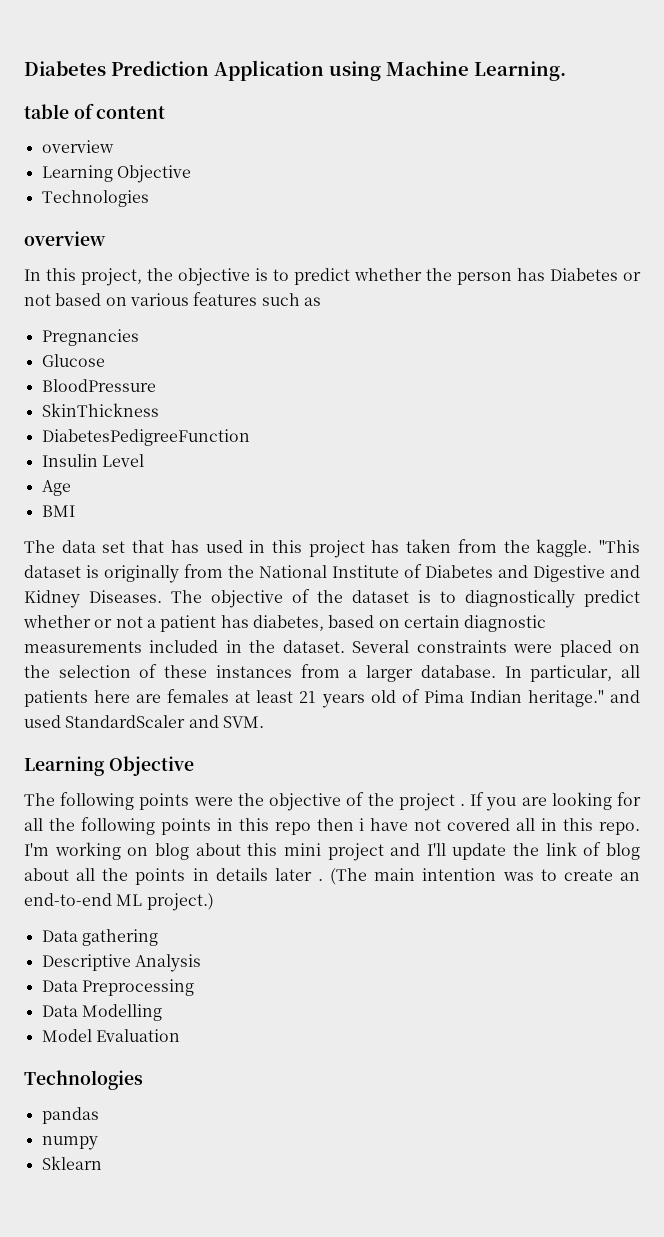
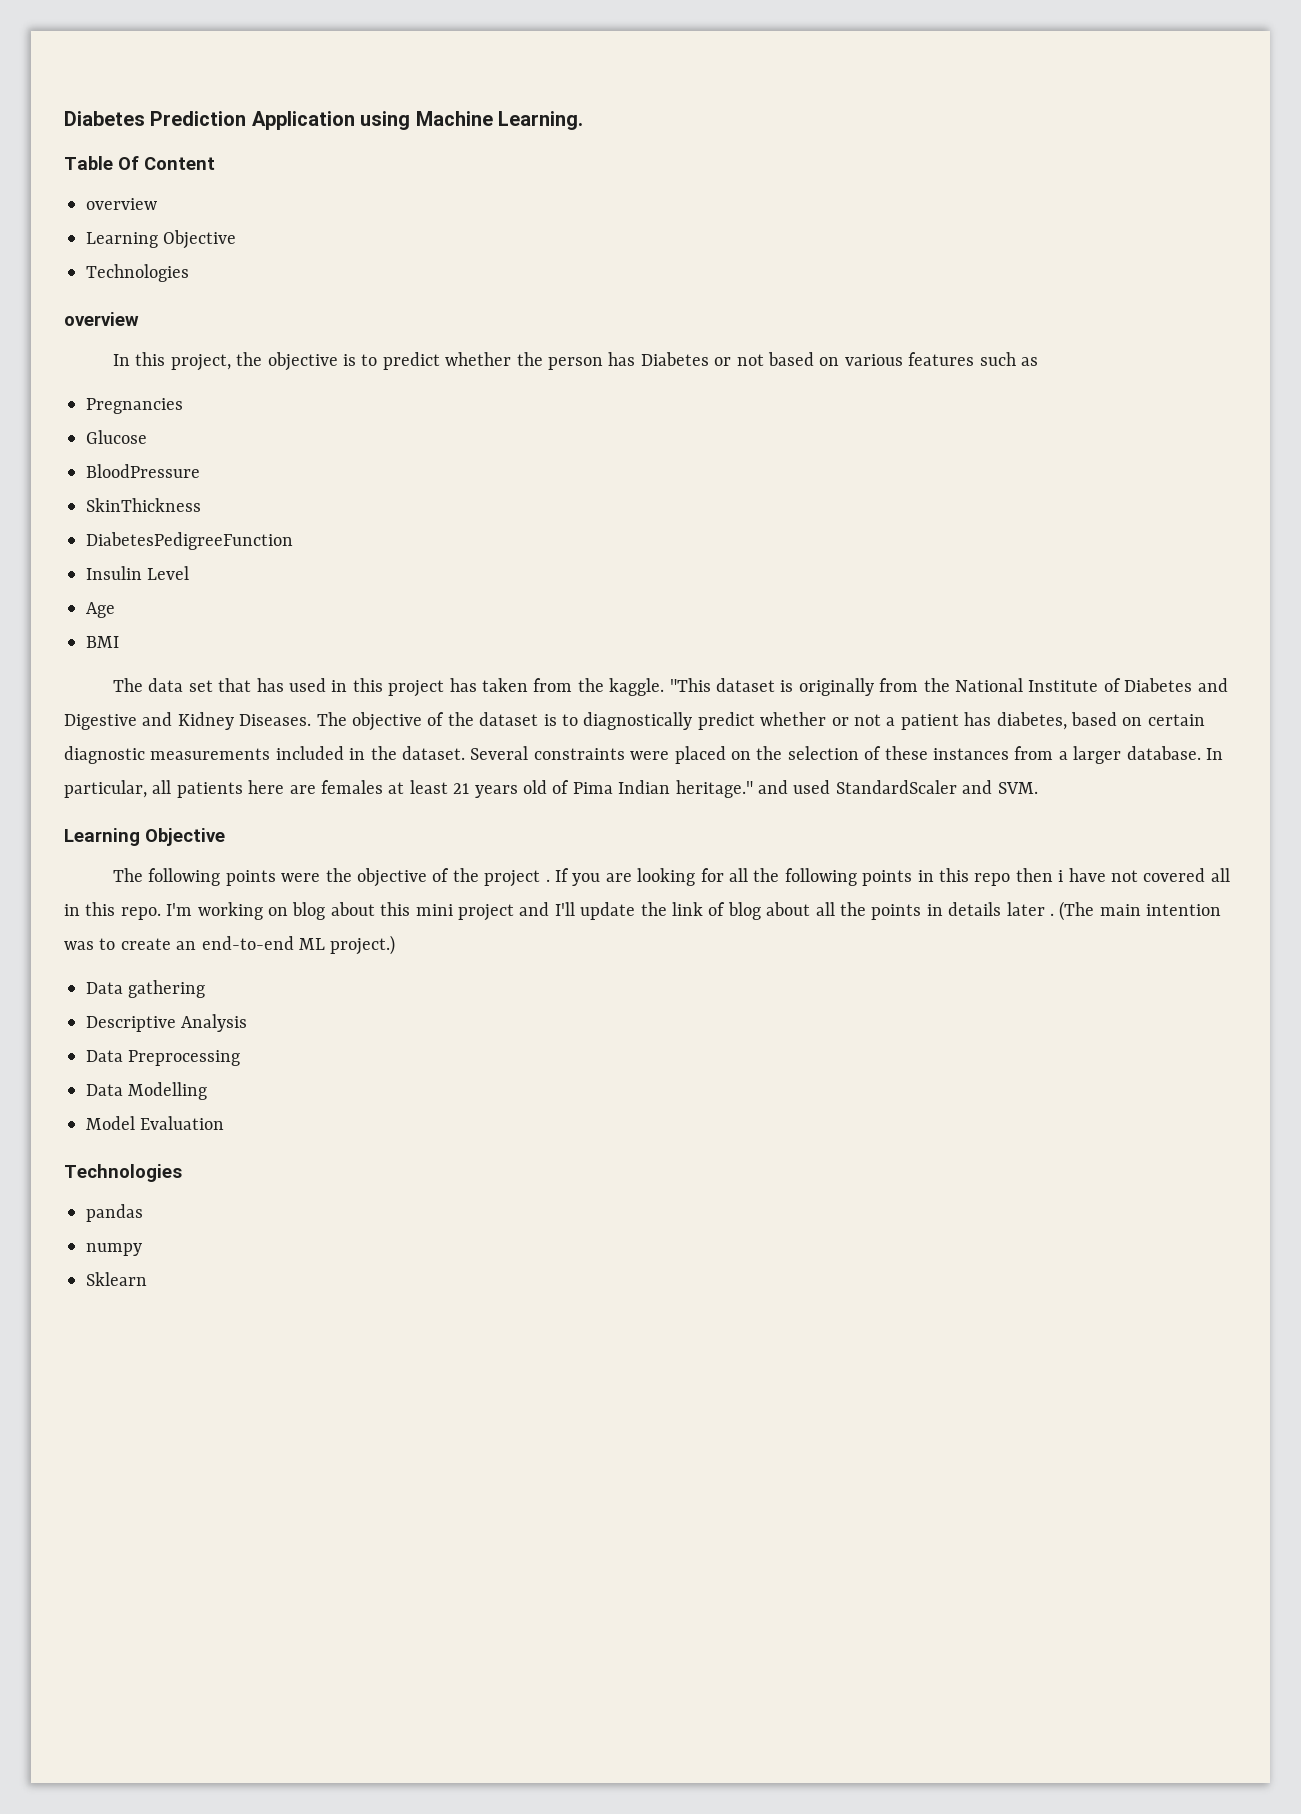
[24,103,166,119] table of content -> [64,156,215,170] Table Of Content

